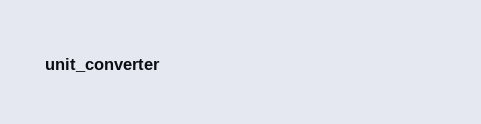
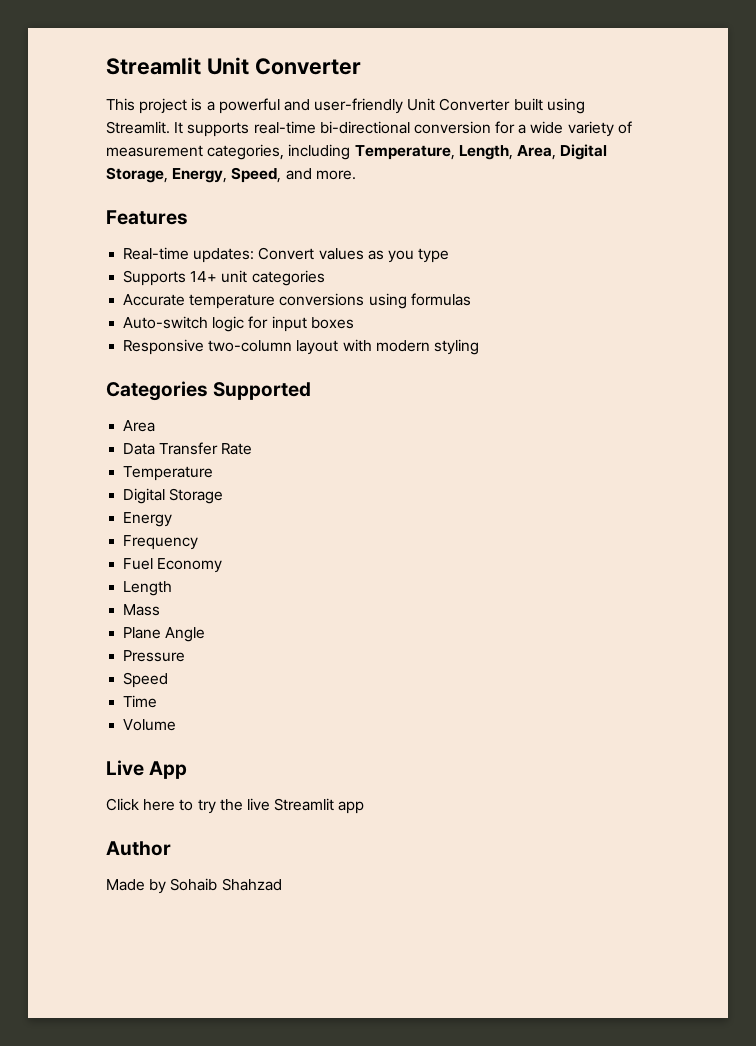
[45,58,160,72] unit_converter -> [106,57,361,75] [106,98,585,114] [106,121,632,137] [106,144,608,160] [106,167,356,183] [106,210,188,225] [123,247,450,263] [123,270,325,286] [123,293,471,309] [123,316,354,332] [123,339,479,355] [106,381,312,401] [123,420,156,432] [123,442,253,455] [123,466,214,481] [123,488,224,504] [123,512,173,527] [123,535,199,550] [123,558,223,573] [123,581,173,596] [123,604,161,616] [123,627,206,642] [123,650,186,662] [123,672,169,688] [123,695,158,708] [123,719,177,731] [106,760,188,779] [106,798,365,814] [106,841,171,856] [106,878,282,894] Streamlit Unit Converter // This project is a powerful and user-friendly Unit Converter built using Streamlit. It supports real-time bi-directional conversion for a wide variety of measurement categories, including Temperature, Length, Area, Digital Storage, Energy, Speed, and more. // Features // Real-time updates: Convert values as you type // Supports 14+ unit categories // Accurate temperature conversions using formulas // Auto-switch logic for input boxes // Responsive two-column layout with modern styling // Categories Supported // Area // Data Transfer Rate // Temperature // Digital Storage // Energy // Frequency // Fuel Economy // Length // Mass // Plane Angle // Pressure // Speed // Time // Volume // Live App // Click here to try the live Streamlit app // Author // Made by Sohaib Shahzad

